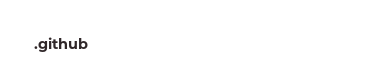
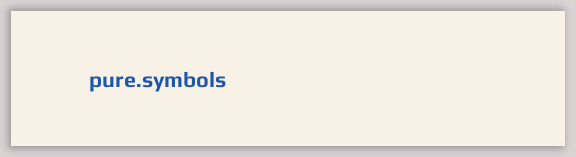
[34,37,88,52] .github -> [89,71,226,92] pure.symbols

